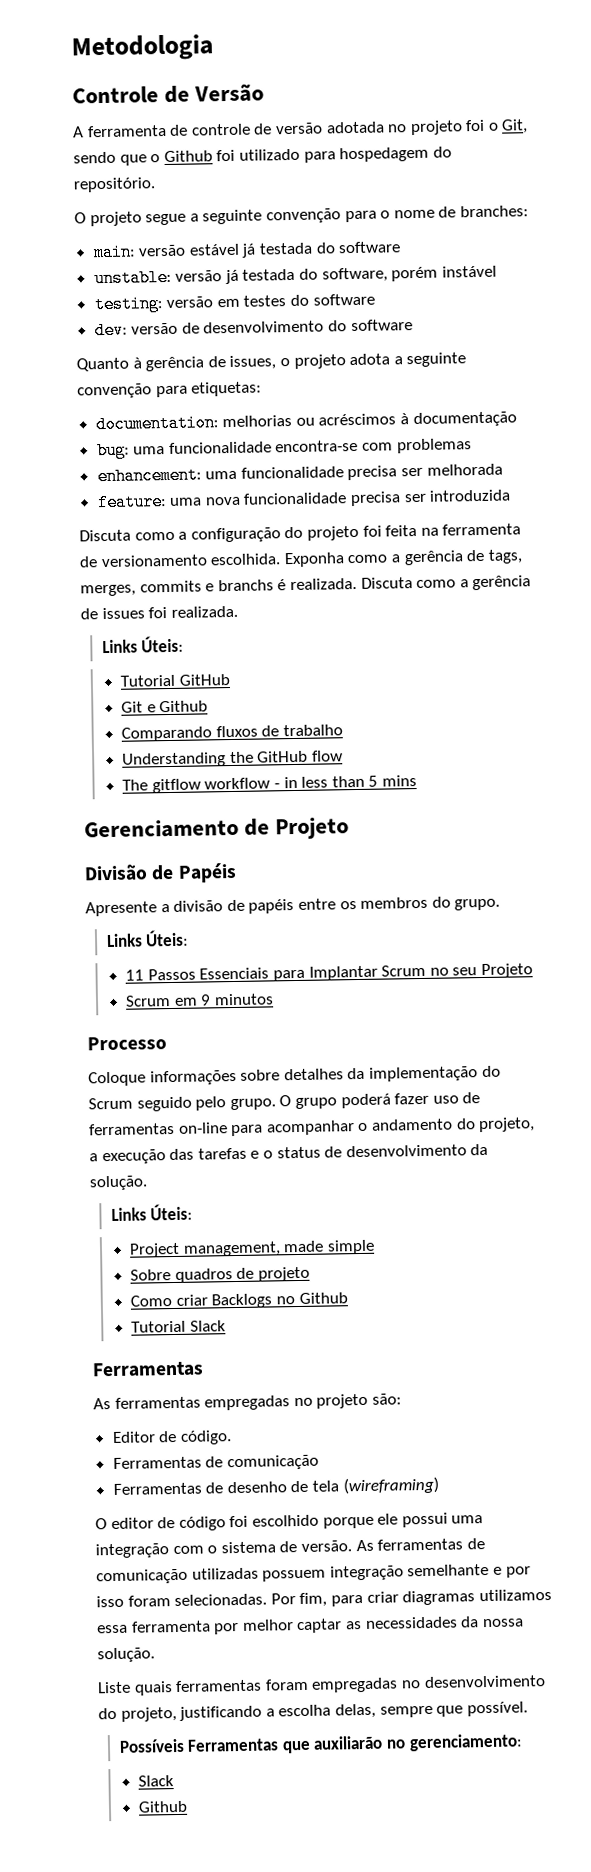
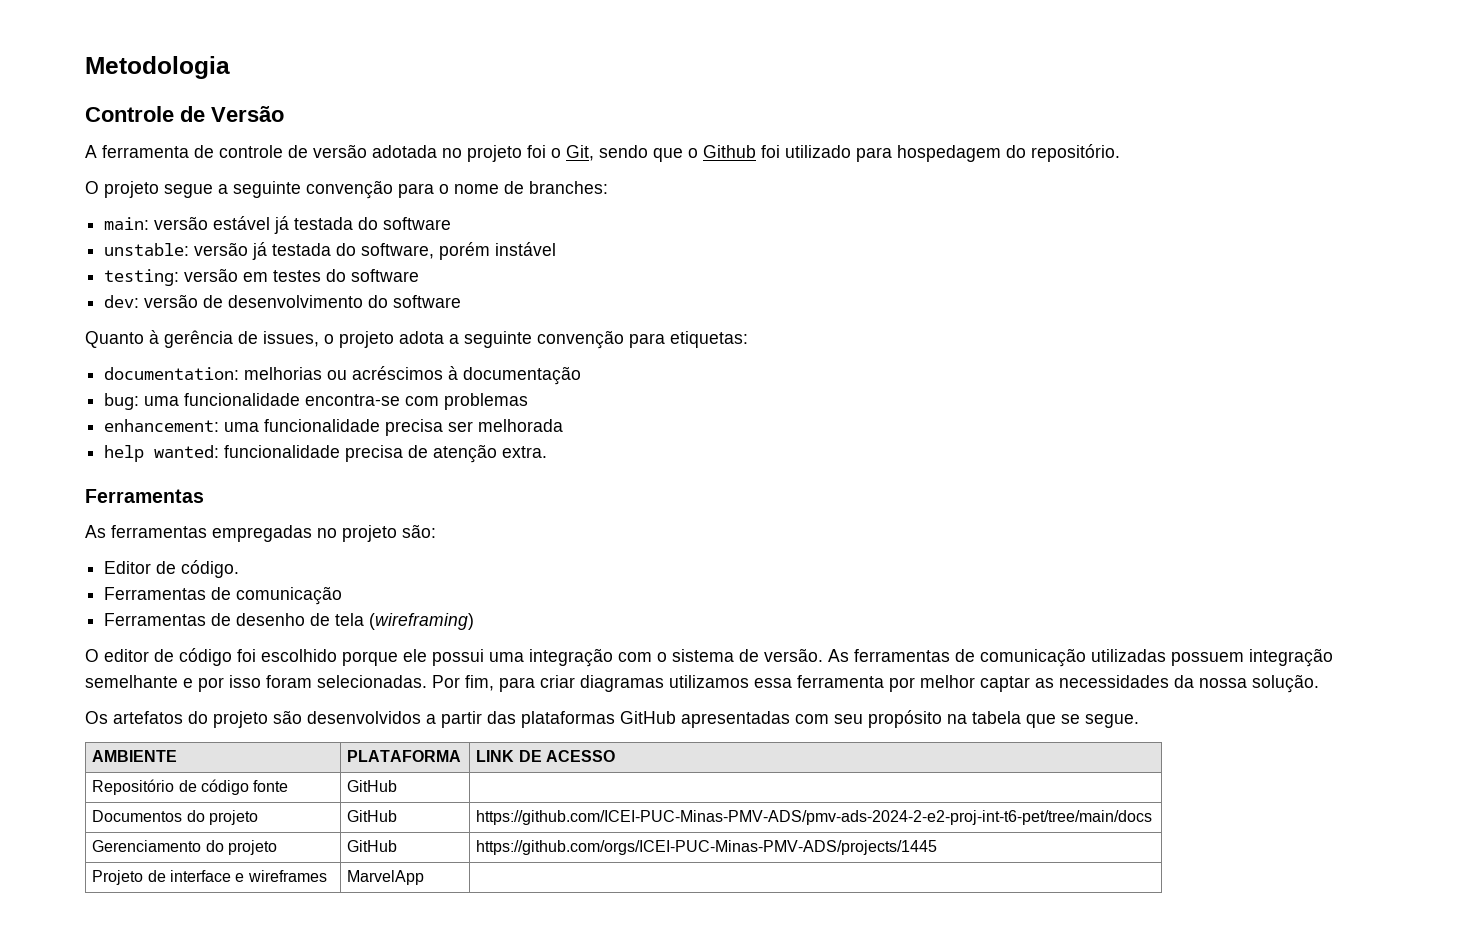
[96,489,512,512] [79,523,522,543] [79,549,523,568] [80,575,532,597] [80,605,238,620] [101,635,185,654] [120,674,230,687] [121,700,209,713] [121,724,344,742] [122,750,344,768] [122,775,418,794] [84,817,350,840] [84,862,237,883] [85,896,501,917] [105,929,190,948] [125,963,534,982] [125,993,275,1007] [87,1036,167,1051] [88,1065,501,1087] [88,1092,481,1112] [88,1117,536,1137] [89,1143,489,1165] [89,1175,148,1191] [110,1203,194,1222] [129,1239,376,1258] [130,1266,311,1283] [130,1292,348,1309] [131,1320,226,1333] feature: uma nova funcionalidade precisa ser introduzida // Discuta como a configuração do projeto foi feita na ferramenta de versionamento escolhida. Exponha como a gerência de tags, merges, commits e branchs é realizada. Discuta como a gerência de issues foi realizada. // Links Úteis: // Tutorial GitHub // Git e Github // Comparando fluxos de trabalho // Understanding the GitHub flow // The gitflow workflow - in less than 5 mins // Gerenciamento de Projeto // Divisão de Papéis // Apresente a divisão de papéis entre os membros do grupo. // Links Úteis: // 11 Passos Essenciais para Implantar Scrum no seu Projeto // Scrum em 9 minutos // Processo // Coloque informações sobre detalhes da implementação do Scrum seguido pelo grupo. O grupo poderá fazer uso de ferramentas on-line para acompanhar o andamento do projeto, a execução das tarefas e o status de desenvolvimento da solução. // Links Úteis: // Project management, made simple // Sobre quadros de projeto // Como criar Backlogs no Github // Tutorial Slack -> [104,444,548,463] help wanted: funcionalidade precisa de atenção extra.
[97,1675,546,1696] [98,1701,528,1722] [118,1733,523,1754] [138,1775,175,1787] [138,1800,189,1813] Liste quais ferramentas foram empregadas no desenvolvimento do projeto, justificando a escolha delas, sempre que possível. // Possíveis Ferramentas que auxiliarão no gerenciamento: // Slack // Github -> [85,710,1139,728] [92,750,178,762] [347,750,462,762] [476,750,616,762] [92,779,289,795] [347,780,398,792] [92,810,259,825] [347,810,398,822] [476,810,1153,825] [92,840,278,855] [347,840,398,852] [476,840,938,855] [92,870,327,885] [347,870,425,885] Os artefatos do projeto são desenvolvidos a partir das plataformas GitHub apresentadas com seu propósito na tabela que se segue. // AMBIENTE | PLATAFORMA | LINK DE ACESSO // Repositório de código fonte | GitHub | // Documentos do projeto | GitHub | https://github.com/ICEI-PUC-Minas-PMV-ADS/pmv-ads-2024-2-e2-proj-int-t6-pet/tree/main/docs // Gerenciamento do projeto | GitHub | https://github.com/orgs/ICEI-PUC-Minas-PMV-ADS/projects/1445 // Projeto de interface e wireframes | MarvelApp |

